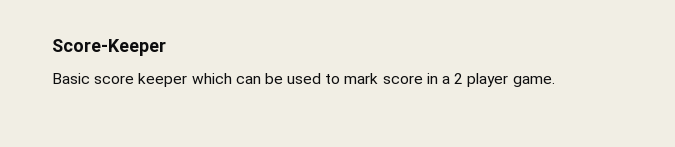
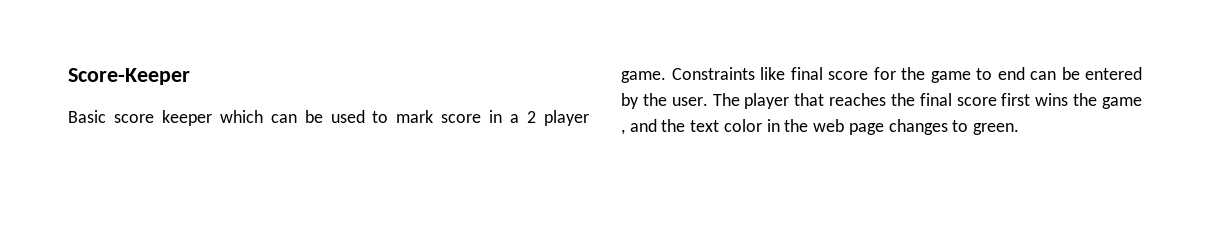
(555, 81) none -> [671,67,1142,83] [621,93,1142,109] [621,119,1019,135] Constraints like final score for the game to end can be entered by the user. The player that reaches the final score first wins the game , and the text color in the web page changes to green.

